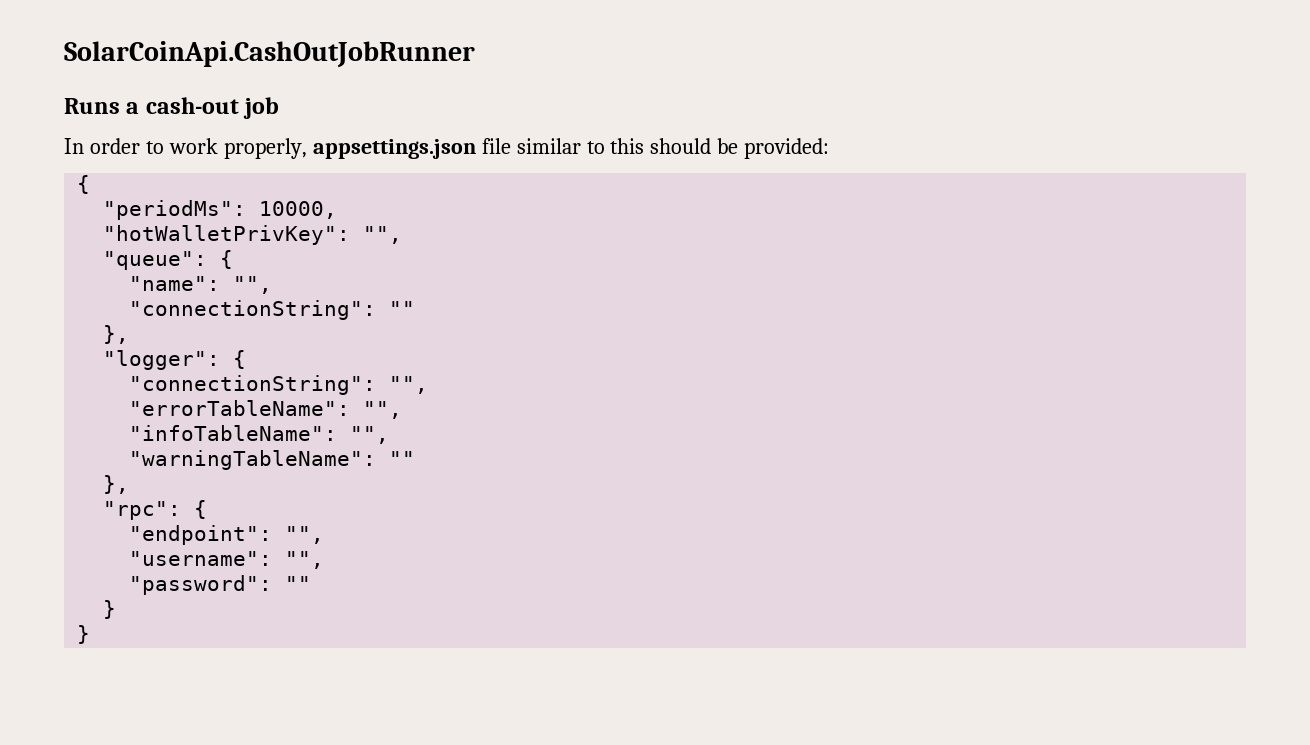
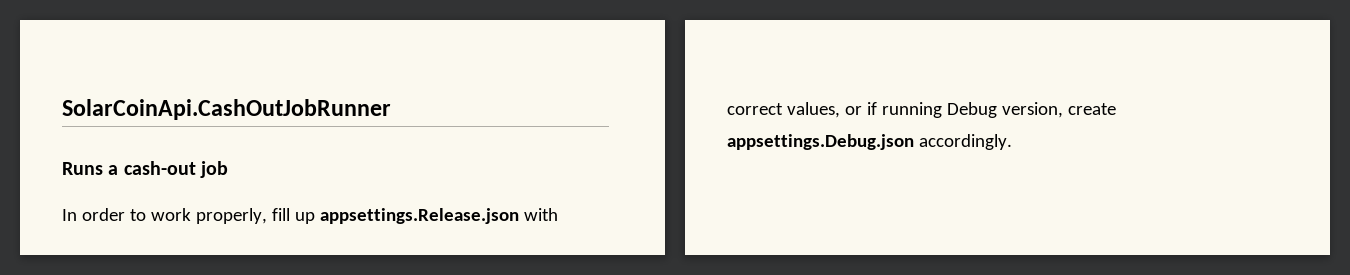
[312,138,830,159] [77,175,91,194] [103,200,338,220] [103,225,403,245] [103,250,234,270] [129,276,273,294] [129,300,416,320] [103,325,130,344] [103,350,247,370] [129,375,429,395] [129,400,403,419] [129,425,390,444] [129,450,416,470] [103,475,130,494] [103,500,208,520] [129,525,325,545] [129,551,325,569] [129,575,312,595] [103,600,117,619] [77,625,91,644] appsettings.json file similar to this should be provided: // { // "periodMs": 10000, // "hotWalletPrivKey": "", // "queue": { // "name": "", // "connectionString": "" // }, // "logger": { // "connectionString": "", // "errorTableName": "", // "infoTableName": "", // "warningTableName": "" // }, // "rpc": { // "endpoint": "", // "username": "", // "password": "" // } // } -> [271,208,558,224] [727,102,1116,118] [727,134,1012,150] fill up appsettings.Release.json with correct values, or if running Debug version, create appsettings.Debug.json accordingly.

